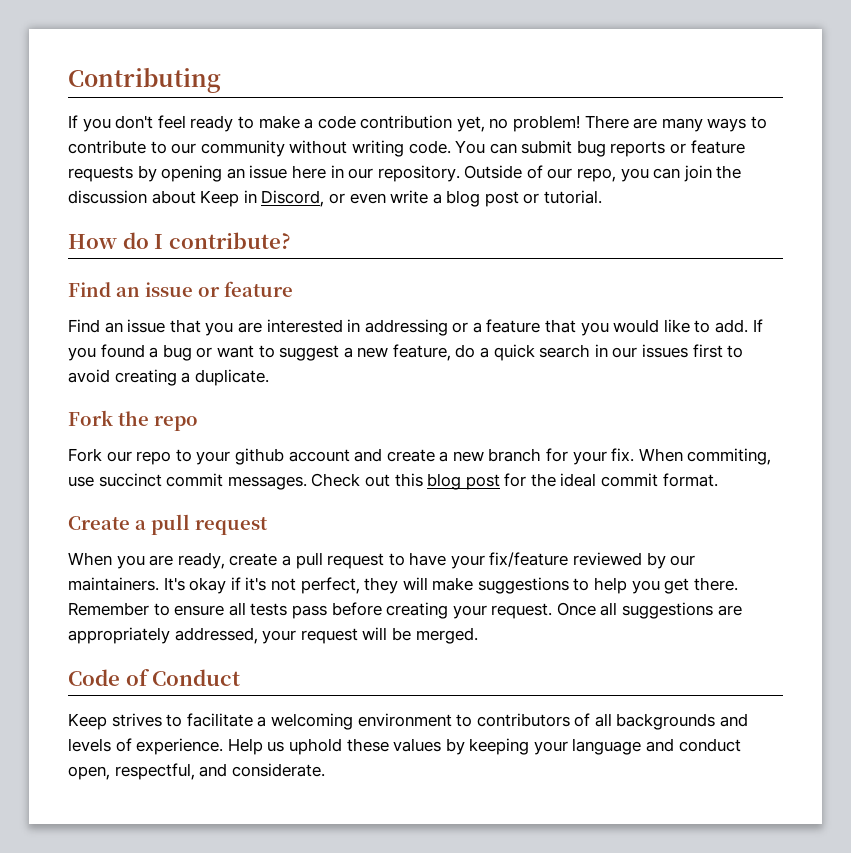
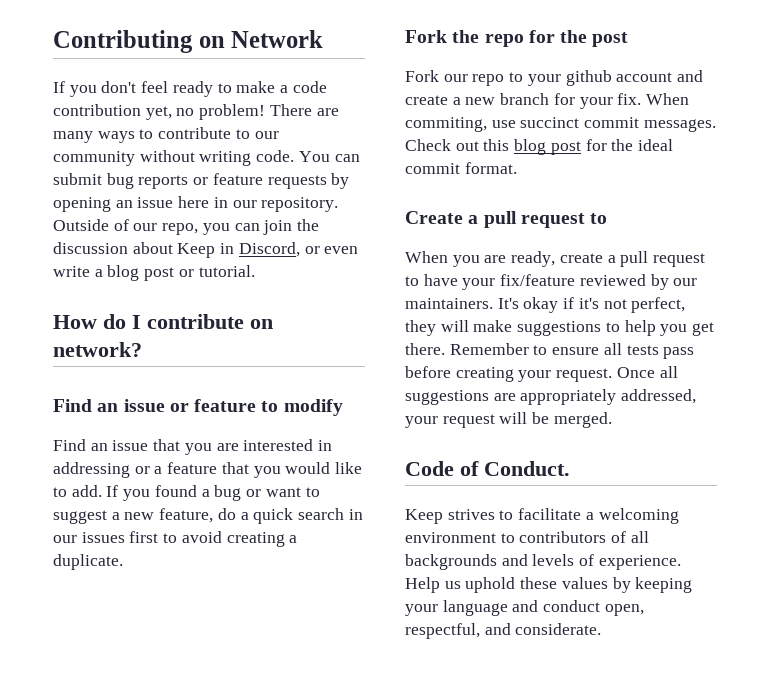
(221, 80) none -> [198,30,324,48] on Network
[168,232,291,249] contribute? -> [147,314,273,329] [53,342,142,357] contribute on network?
(293, 289) none -> [261,399,343,416] to modify
(198, 423) none -> [528,30,629,47] for the post
(268, 526) none -> [590,213,608,224] to
[152,669,241,686] Conduct -> [484,461,570,476] Conduct.

